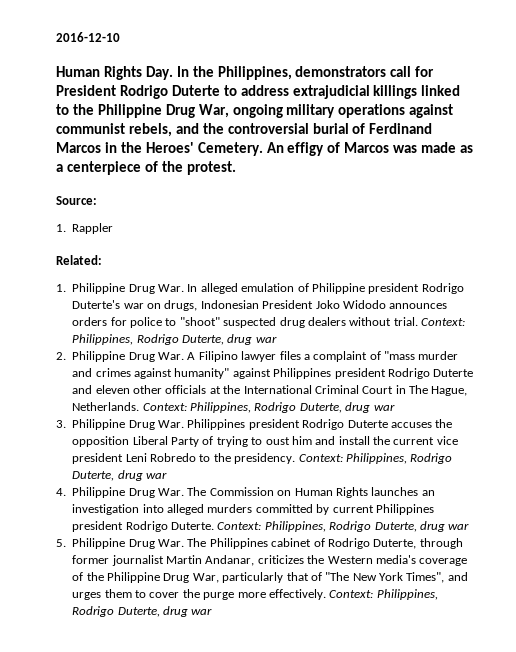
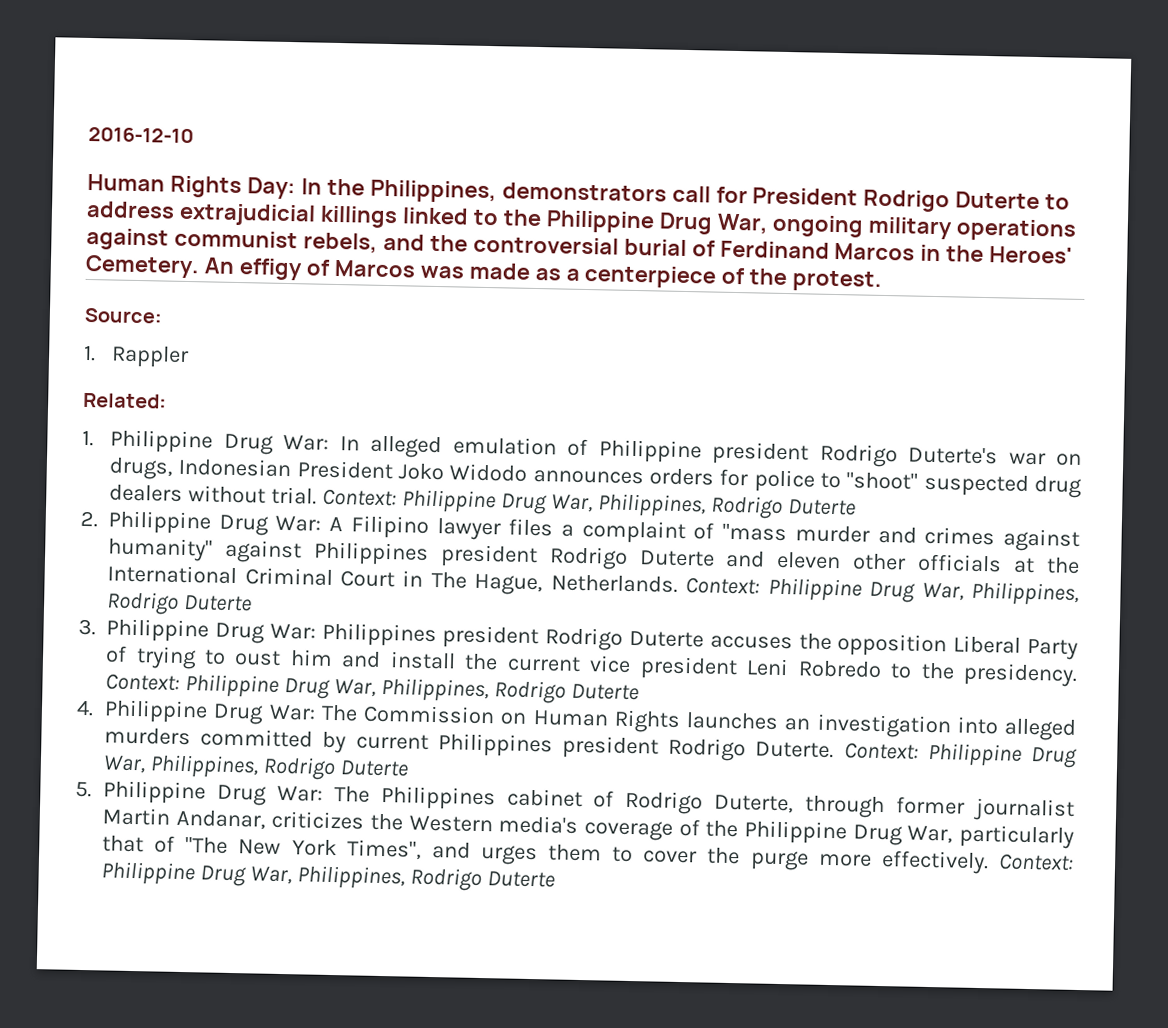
[145,66,173,80] Day. -> [246,177,296,200] Day:
[158,284,184,292] War. -> [283,434,330,451] War:
[72,334,277,345] Philippines, Rodrigo Duterte, drug war -> [401,489,856,519] Philippine Drug War, Philippines, Rodrigo Duterte
[158,352,184,360] War. -> [275,515,322,532] War:
[190,402,395,413] Philippines, Rodrigo Duterte, drug war -> [767,577,1079,606] [106,591,253,615] Philippine Drug War, Philippines, Rodrigo Duterte
[158,420,184,428] War. -> [269,623,316,640] War:
[345,453,453,464] [72,470,167,481] Philippines, Rodrigo Duterte, drug war -> [185,674,639,704] Philippine Drug War, Philippines, Rodrigo Duterte
[158,488,184,496] War. -> [268,704,316,721] War:
[264,521,470,532] Philippines, Rodrigo Duterte, drug war -> [927,742,1078,768] [103,754,408,781] Philippine Drug War, Philippines, Rodrigo Duterte
[158,539,184,547] War. -> [276,785,323,802] War:
[376,589,438,600] [72,606,213,617] Philippines, Rodrigo Duterte, drug war -> [101,861,555,892] Philippine Drug War, Philippines, Rodrigo Duterte

